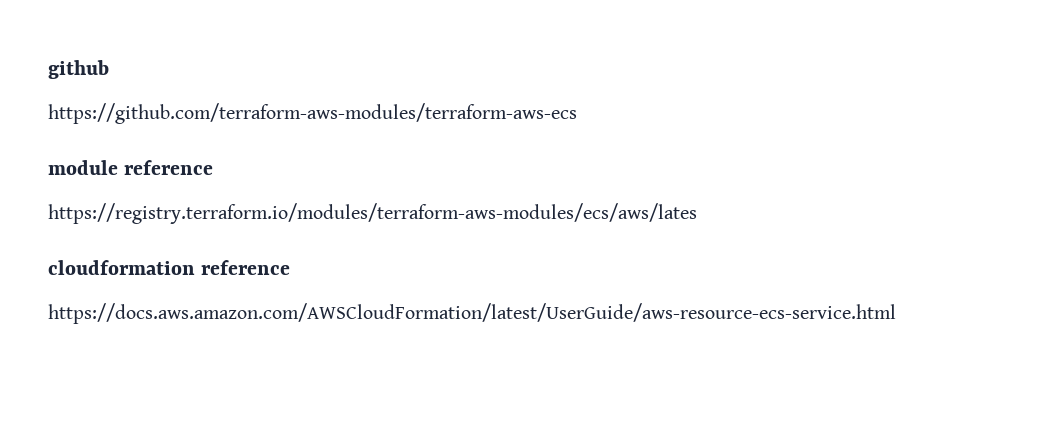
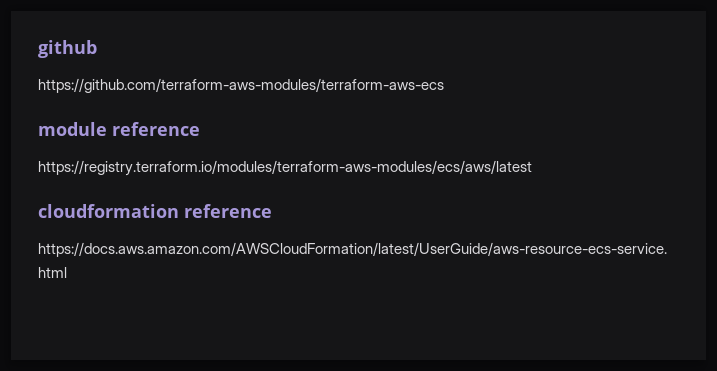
[48,203,697,224] https://registry.terraform.io/modules/terraform-aws-modules/ecs/aws/lates -> [38,160,532,176] https://registry.terraform.io/modules/terraform-aws-modules/ecs/aws/latest

